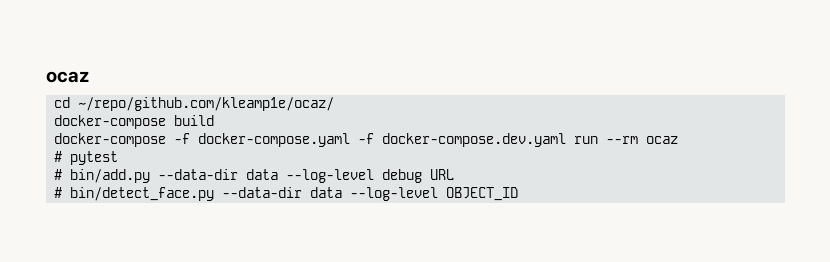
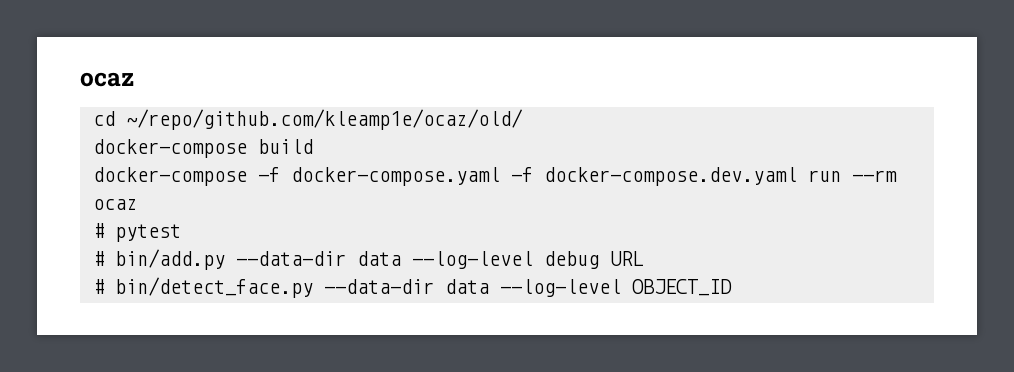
[78,97,335,111] ~/repo/github.com/kleamp1e/ocaz/ -> [125,109,523,130] ~/repo/github.com/kleamp1e/ocaz/old/

